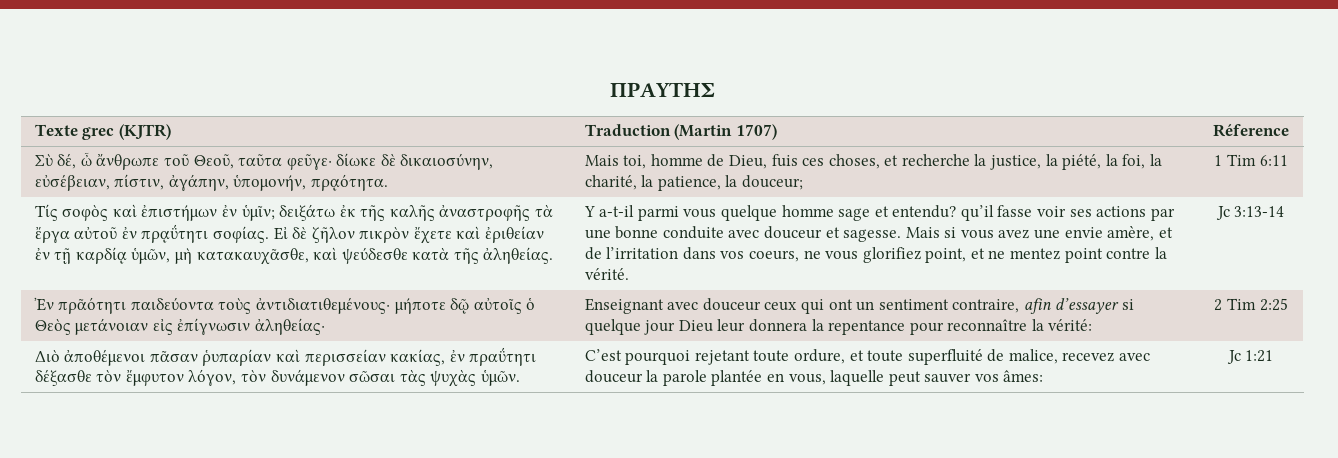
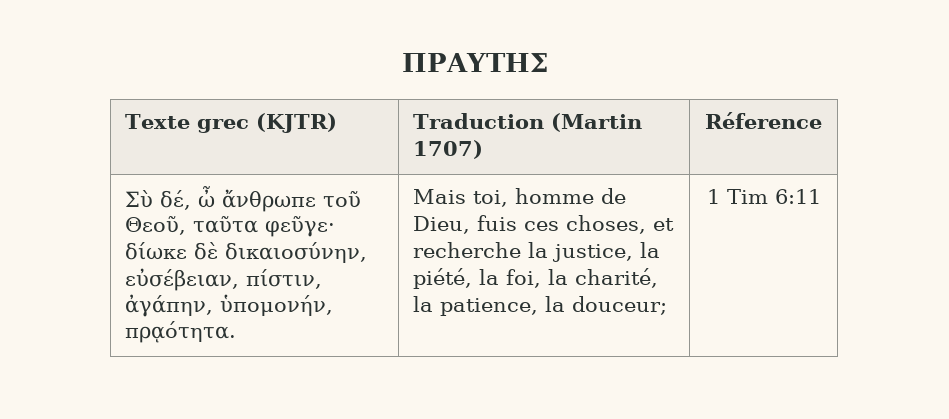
[34,204,554,221] [34,224,545,244] [34,247,554,265] [583,205,1175,221] [584,226,1173,242] [584,247,1167,263] [584,268,629,280] [1215,206,1285,220] [33,297,536,314] [34,318,325,335] [584,298,1135,314] [584,319,1093,335] [1214,298,1288,311] [34,347,537,366] [34,369,520,387] [584,349,1151,365] [584,370,1044,386] [1226,350,1274,364] // Τίς σοφὸς καὶ ἐπιστήμων ἐν ὑμῖν; δειξάτω ἐκ τῆς καλῆς ἀναστροφῆς τὰ ἔργα αὐτοῦ ἐν πρᾳΰτητι σοφίας. Εἰ δὲ ζῆλον πικρὸν ἔχετε καὶ ἐριθείαν ἐν τῇ καρδίᾳ ὑμῶν, μὴ κατακαυχᾶσθε, καὶ ψεύδεσθε κατὰ τῆς ἀληθείας. | Y a-t-il parmi vous quelque homme sage et entendu? qu’il fasse voir ses actions par une bonne conduite avec douceur et sagesse. Mais si vous avez une envie amère, et de l’irritation dans vos coeurs, ne vous glorifiez point, et ne mentez point contre la vérité. | Jc 3:13-14 // Ἐν πρᾶότητι παιδεύοντα τοὺς ἀντιδιατιθεμένους· μήποτε δῷ αὐτοῖς ὁ Θεὸς μετάνοιαν εἰς ἐπίγνωσιν ἀληθείας· | Enseignant avec douceur ceux qui ont un sentiment contraire, afin d’essayer si quelque jour Dieu leur donnera la repentance pour reconnaître la vérité: | 2 Tim 2:25 // Διὸ ἀποθέμενοι πᾶσαν ῥυπαρίαν καὶ περισσείαν κακίας, ἐν πραΰτητι δέξασθε τὸν ἔμφυτον λόγον, τὸν δυνάμενον σῶσαι τὰς ψυχὰς ὑμῶν. | C’est pourquoi rejetant toute ordure, et toute superfluité de malice, recevez avec douceur la parole plantée en vous, laquelle peut sauver vos âmes: | Jc 1:21 -> (821, 196) none

